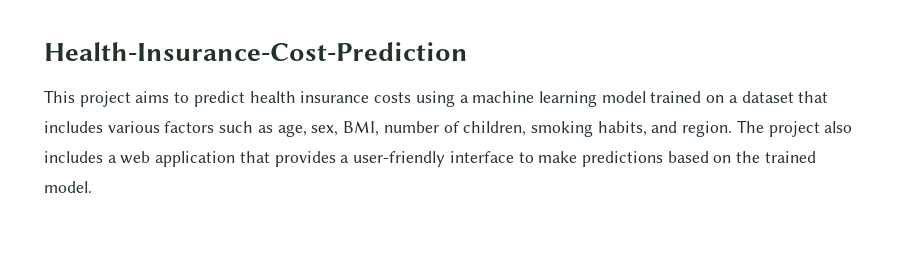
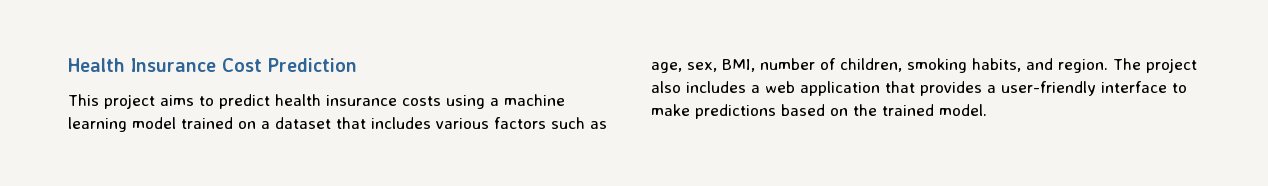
[44,42,468,61] Health-Insurance-Cost-Prediction -> [68,58,357,72] Health Insurance Cost Prediction

